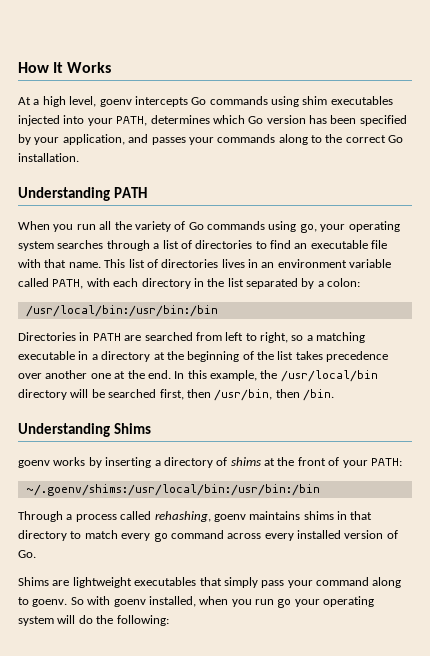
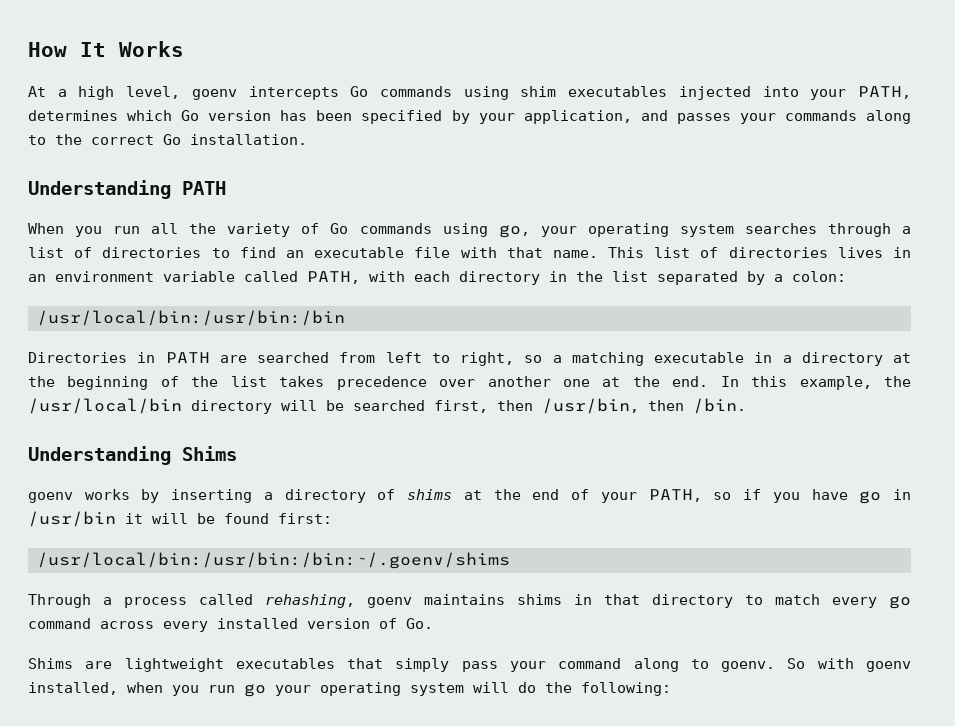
[297,457,326,466] front -> [532,489,560,500] end
[370,458,402,466] [25,484,320,496] PATH: // ~/.goenv/shims:/usr/local/bin:/usr/bin:/bin -> [648,489,911,504] [28,511,332,527] [37,552,510,569] PATH, so if you have go in /usr/bin it will be found first: // /usr/local/bin:/usr/bin:/bin:~/.goenv/shims

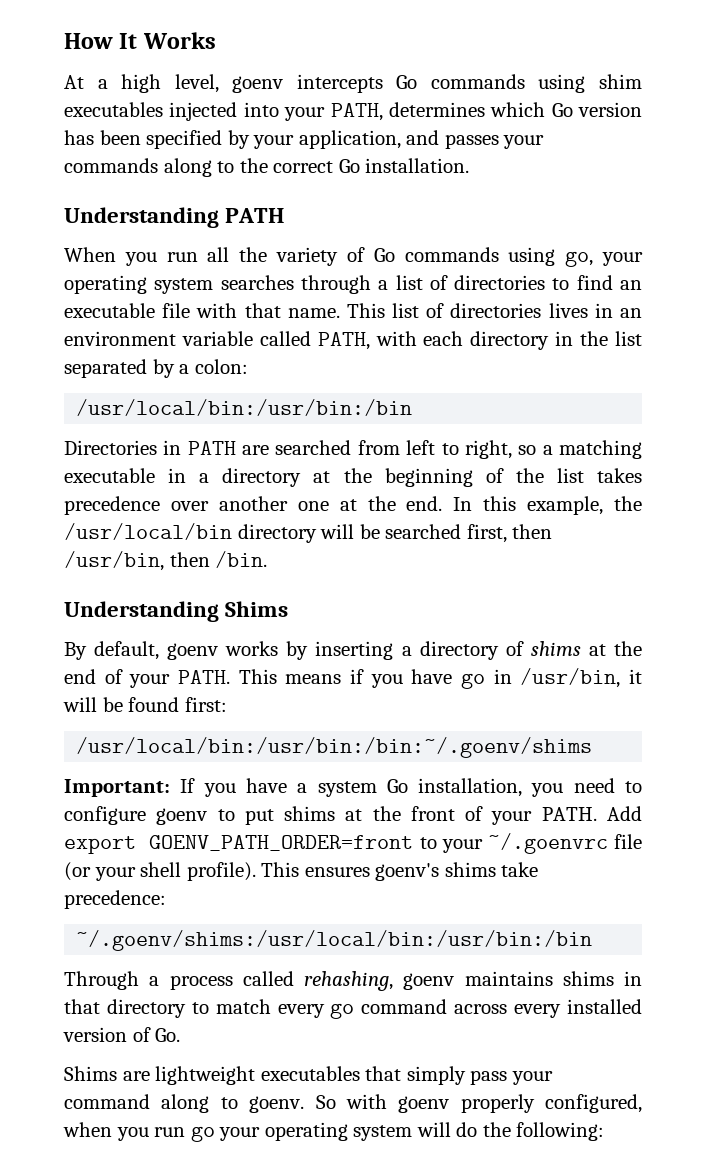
(237, 453) none -> [64,641,160,660] By default,
[648,489,732,502] PATH, so -> [178,669,342,684] PATH. This means
[28,511,116,527] /usr/bin -> [520,668,621,688] /usr/bin,
(510, 560) none -> [64,778,642,797] [64,806,642,825] [64,833,643,854] [64,862,539,881] [64,890,166,909] [76,930,593,951] // Important: If you have a system Go installation, you need to configure goenv to put shims at the front of your PATH. Add export GOENV_PATH_ORDER=front to your ~/.goenvrc file (or your shell profile). This ensures goenv's shims take precedence: // ~/.goenv/shims:/usr/local/bin:/usr/bin:/bin
[28,682,118,695] installed, -> [460,1094,642,1113] properly configured,

